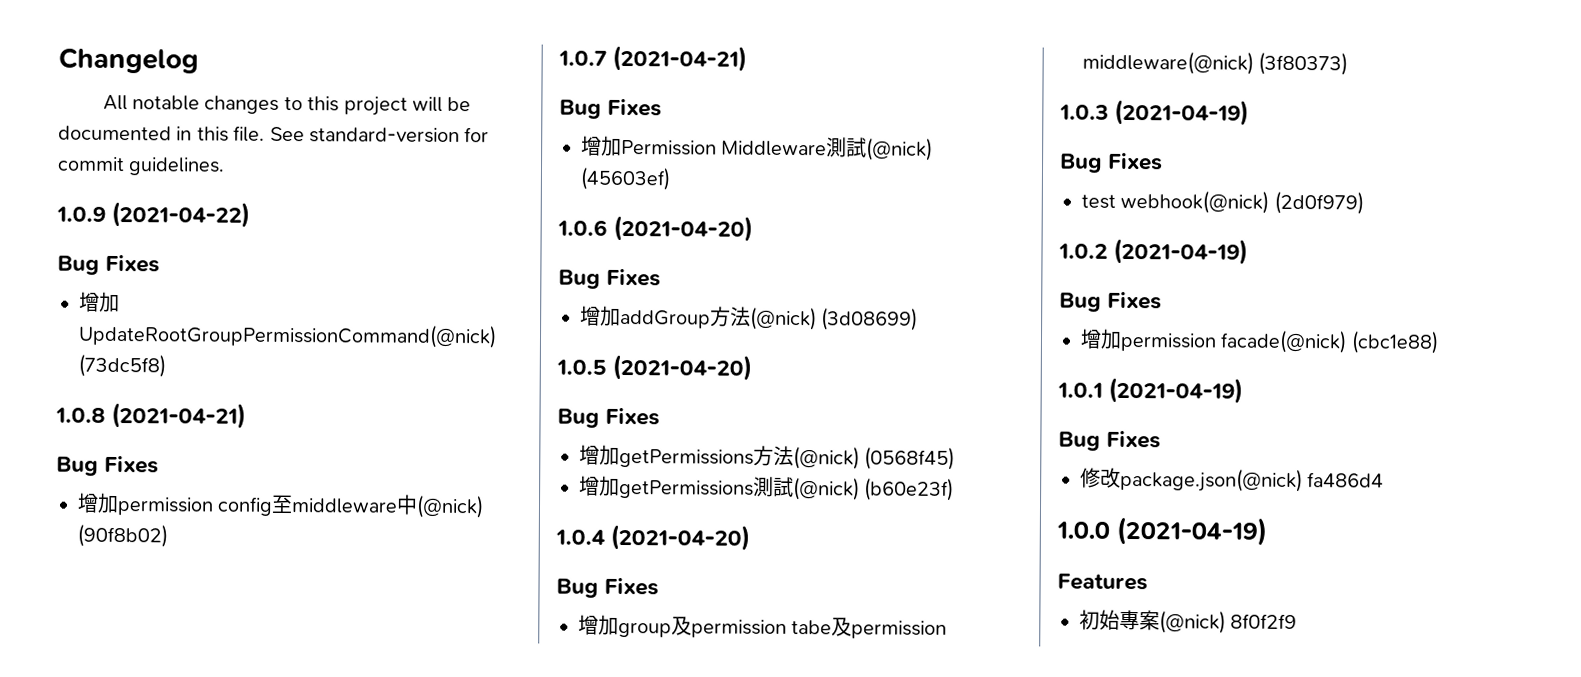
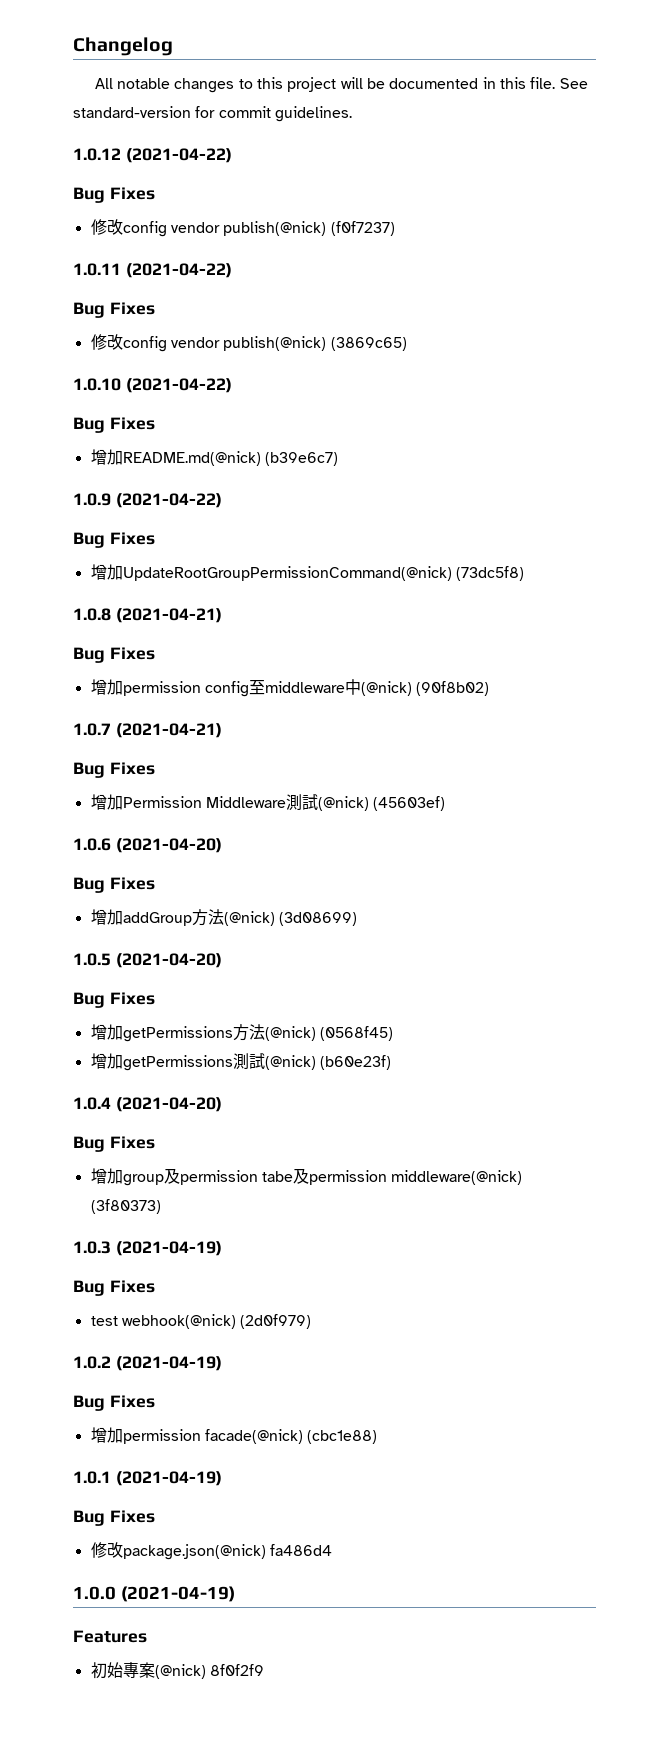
(226, 166) none -> [73,148,232,163] [73,187,155,203] [90,219,395,237] [73,263,232,278] [73,302,155,318] [90,334,407,352] [73,378,232,393] [73,417,155,433] [90,449,338,466] // 1.0.12 (2021-04-22) // Bug Fixes // 修改config vendor publish(@nick) (f0f7237) // 1.0.11 (2021-04-22) // Bug Fixes // 修改config vendor publish(@nick) (3869c65) // 1.0.10 (2021-04-22) // Bug Fixes // 增加README.md(@nick) (b39e6c7)

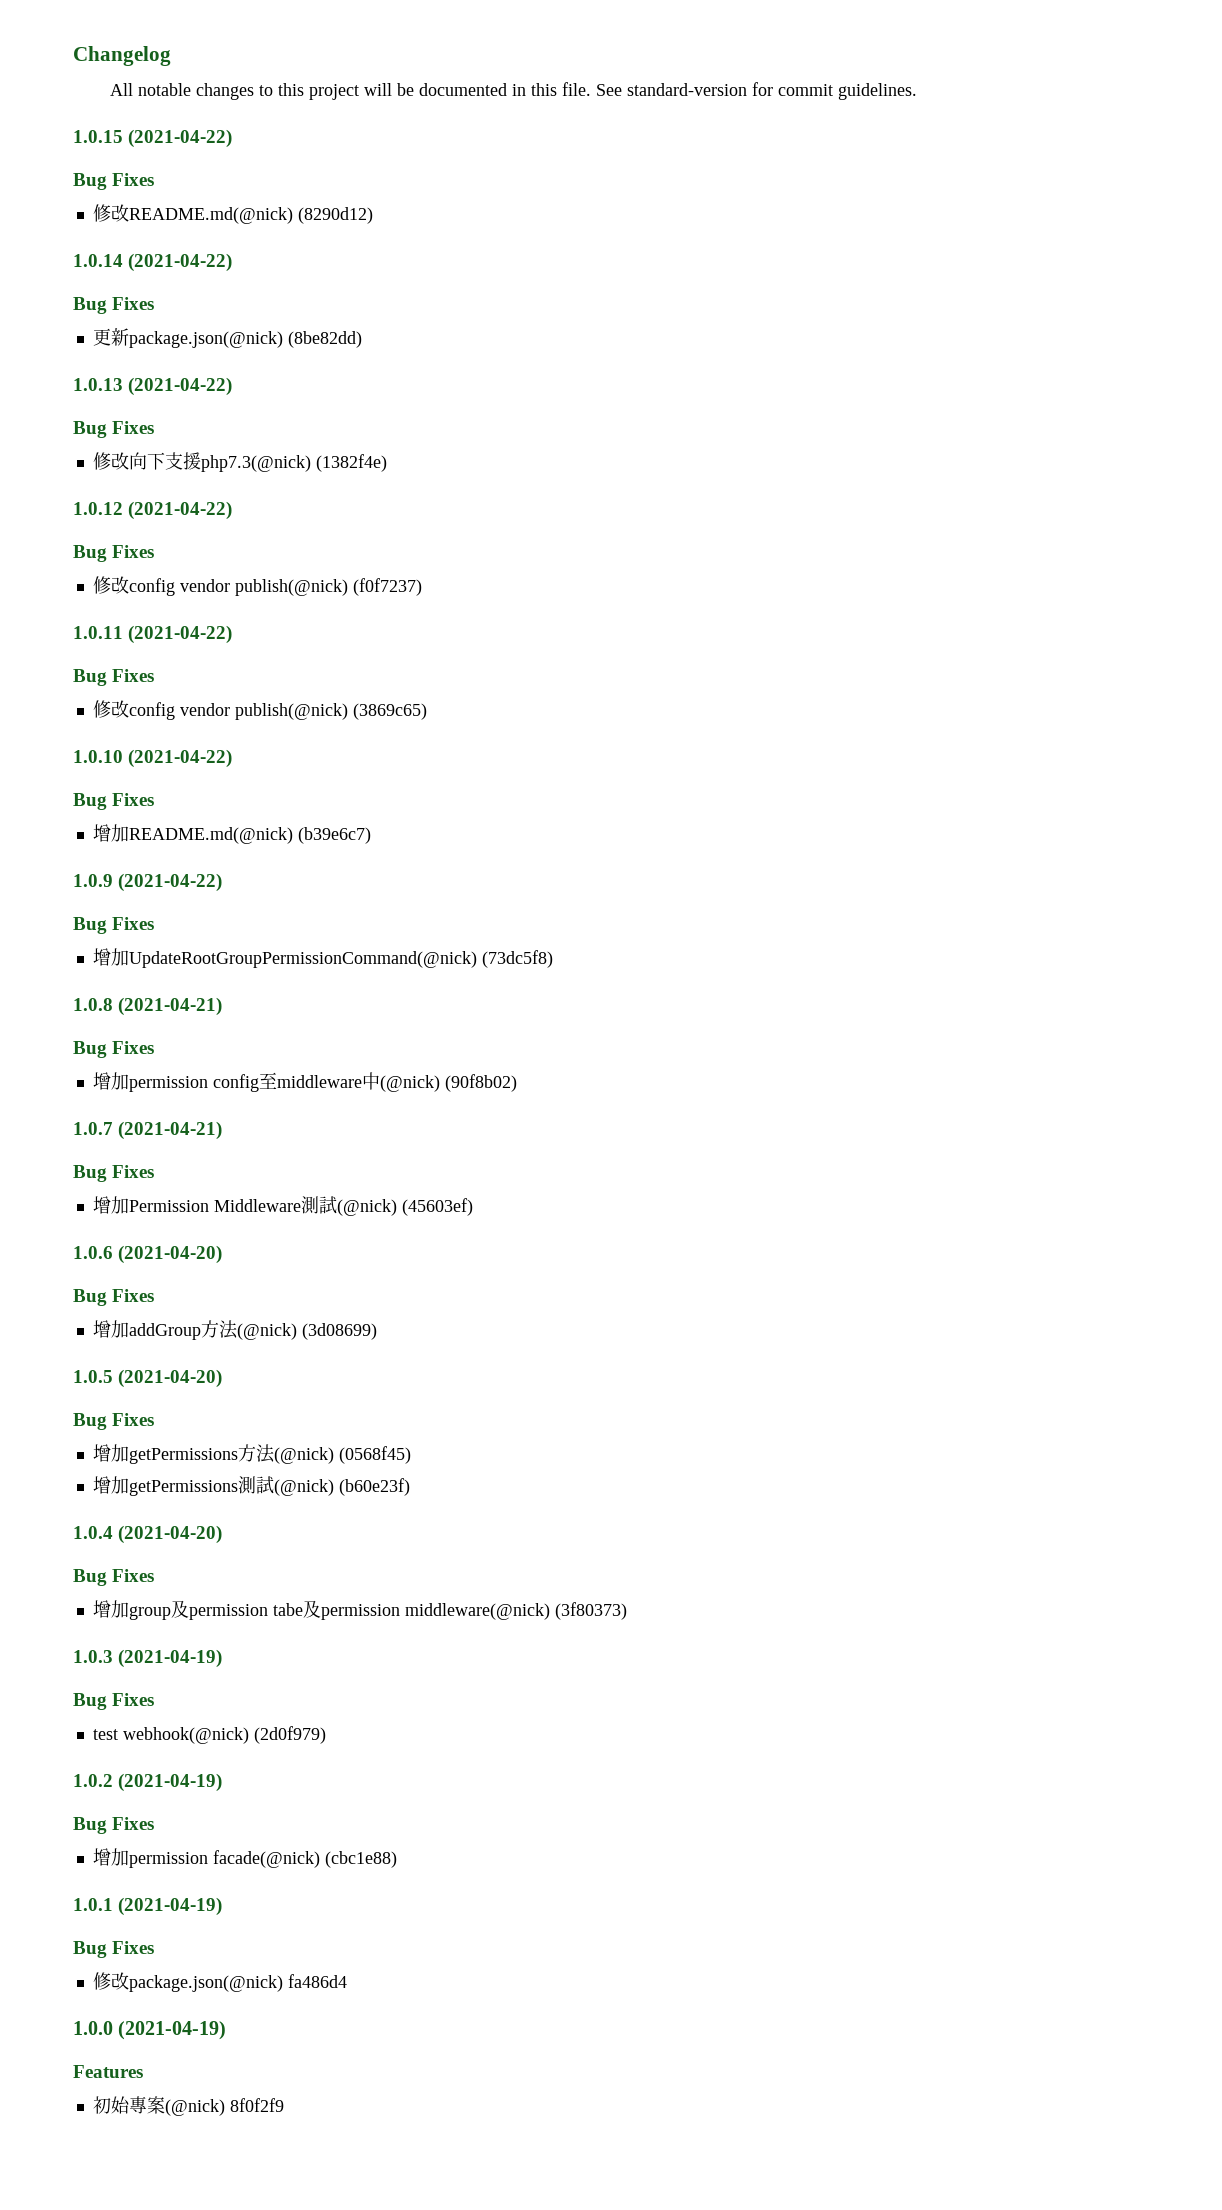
(352, 114) none -> [73,129,233,148] [73,173,155,190] [92,204,373,224] [73,253,233,272] [73,297,155,314] [92,328,362,348] [73,377,233,396] [73,421,155,438] [92,452,387,472] // 1.0.15 (2021-04-22) // Bug Fixes // 修改README.md(@nick) (8290d12) // 1.0.14 (2021-04-22) // Bug Fixes // 更新package.json(@nick) (8be82dd) // 1.0.13 (2021-04-22) // Bug Fixes // 修改向下支援php7.3(@nick) (1382f4e)

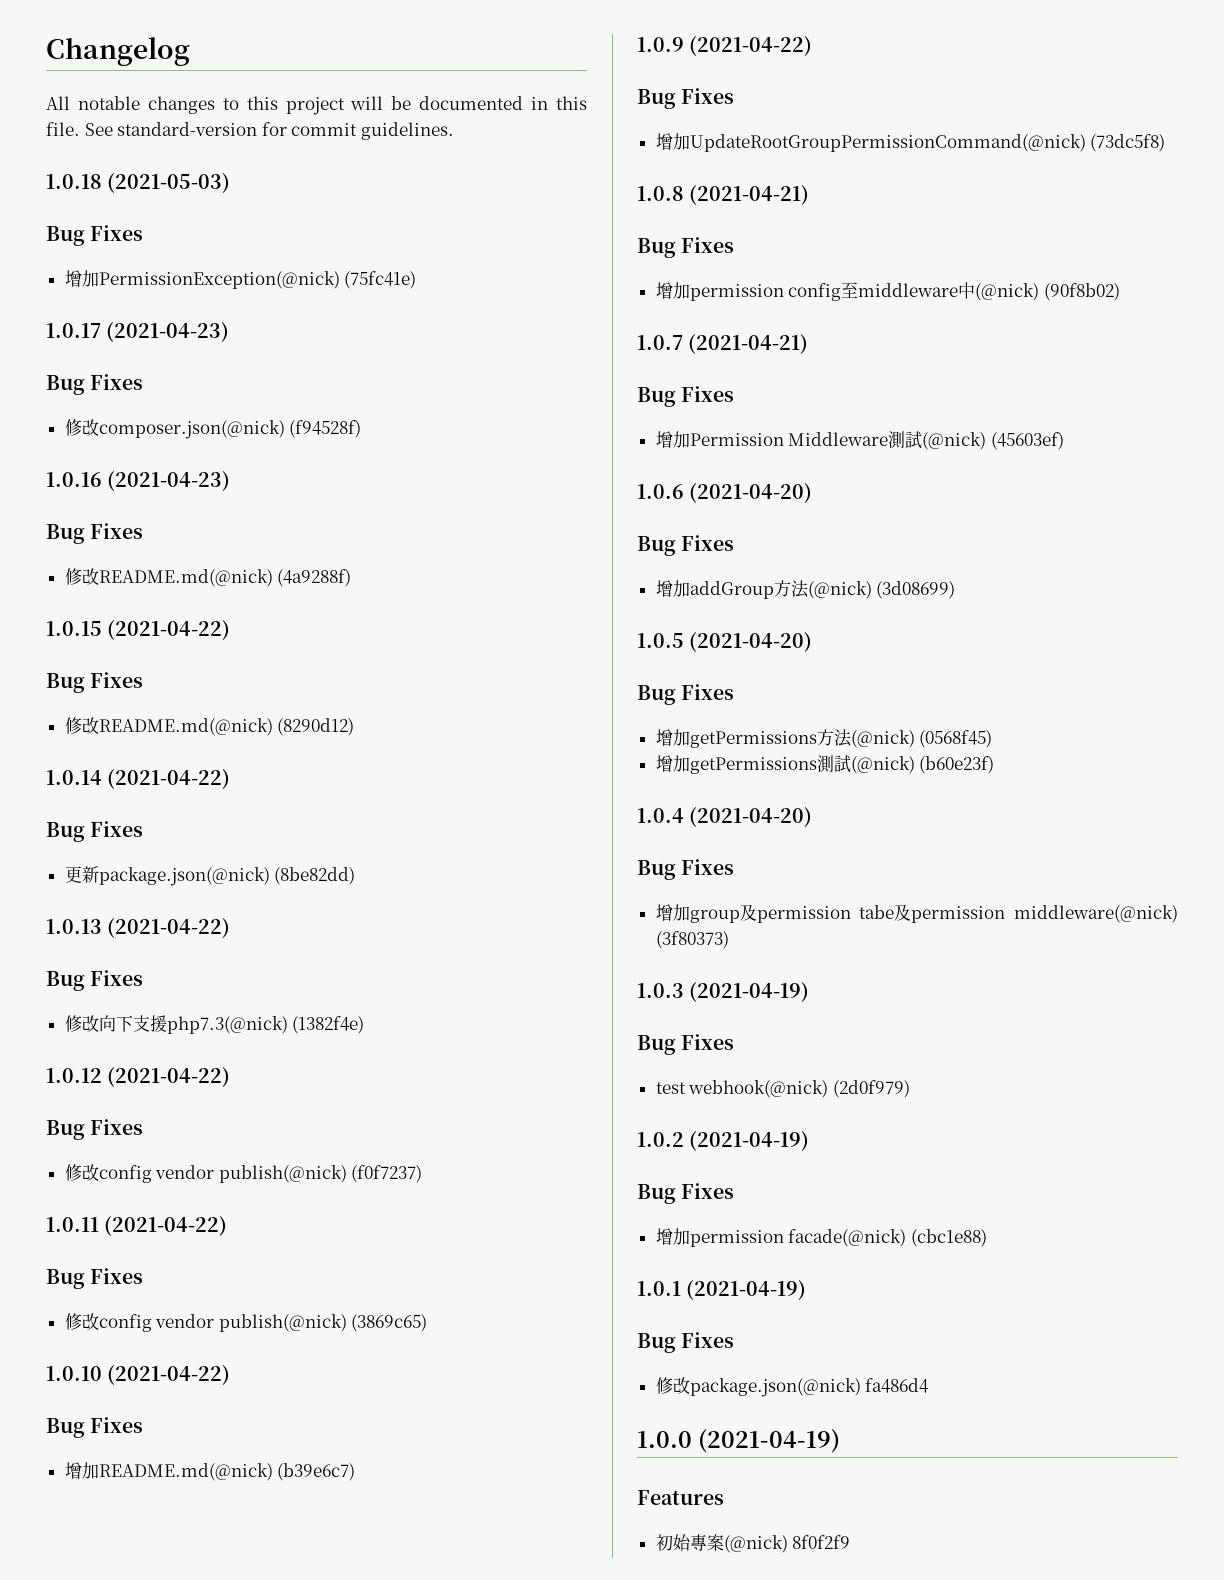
(917, 91) none -> [46,173,231,193] [46,225,144,246] [64,270,417,289] [46,322,230,342] [46,374,144,395] [64,419,362,439] [46,471,231,491] [46,523,144,544] [64,568,352,587] // 1.0.18 (2021-05-03) // Bug Fixes // 增加PermissionException(@nick) (75fc41e) // 1.0.17 (2021-04-23) // Bug Fixes // 修改composer.json(@nick) (f94528f) // 1.0.16 (2021-04-23) // Bug Fixes // 修改README.md(@nick) (4a9288f)

